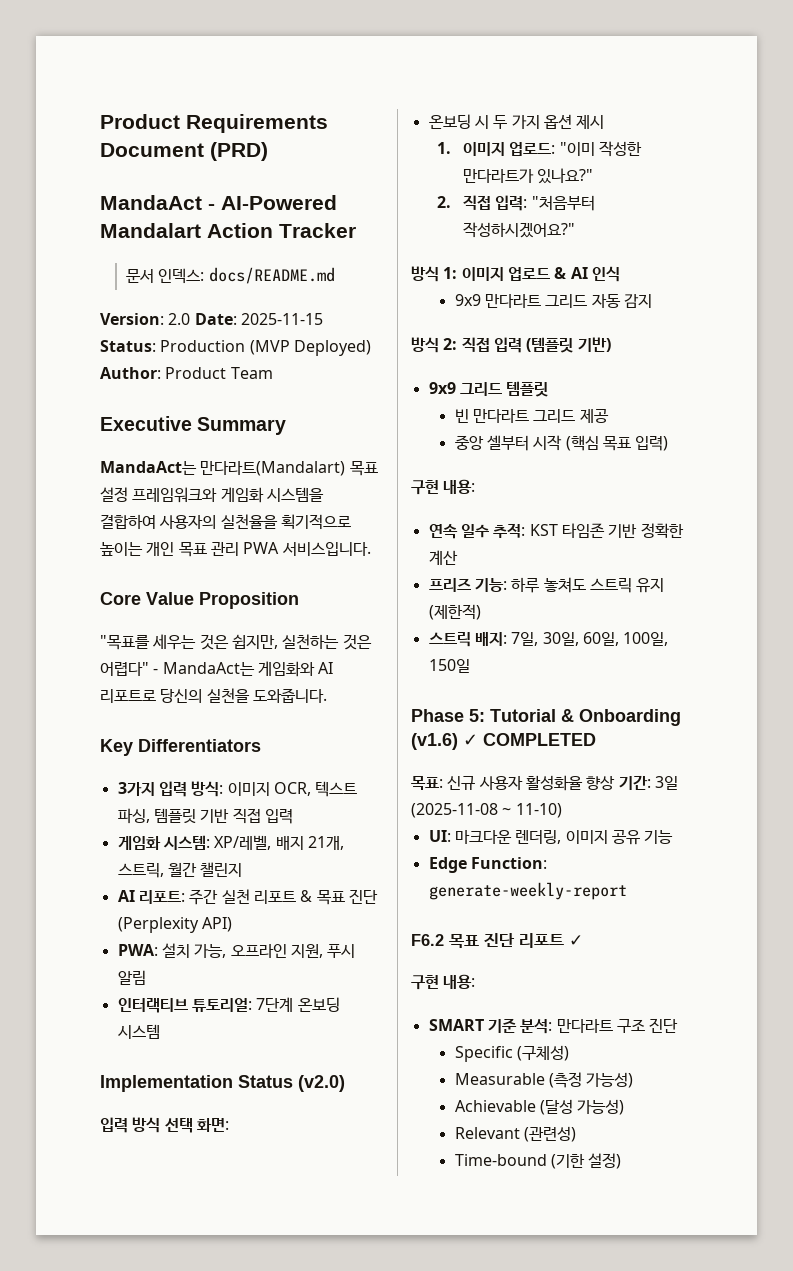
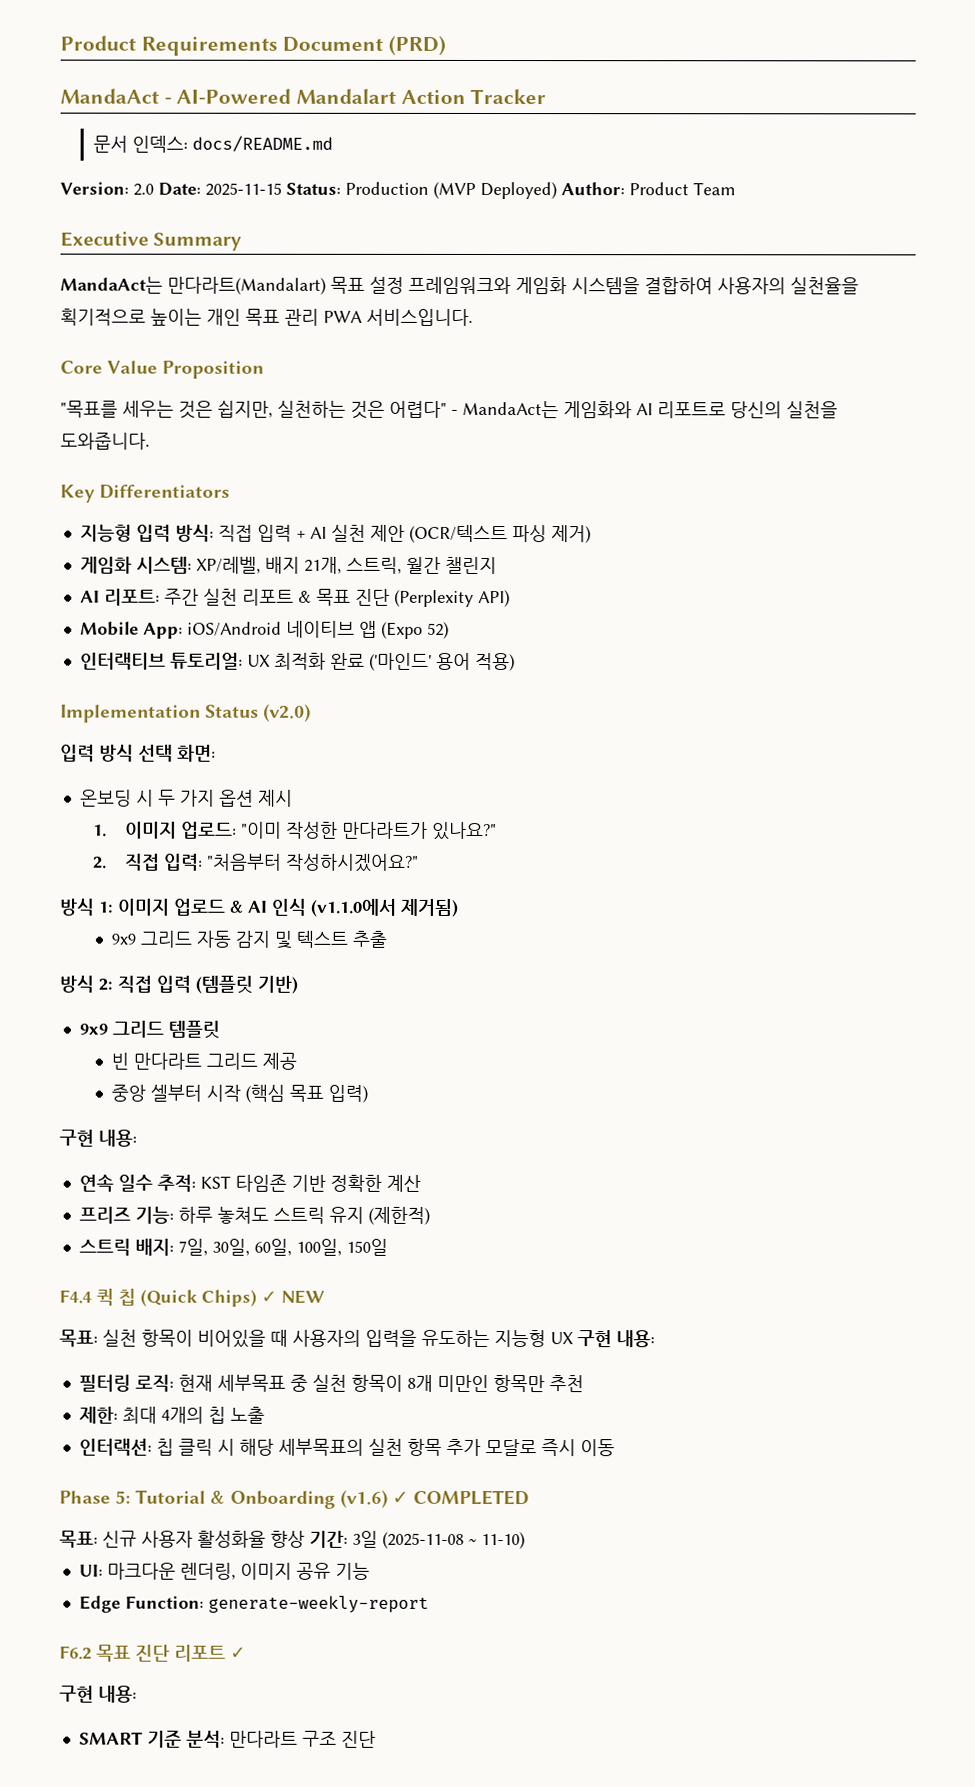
[117,782,155,796] 3가지 -> [79,524,132,542] 지능형
[227,781,358,797] [117,808,293,824] 이미지 OCR, 텍스트 파싱, 템플릿 기반 직접 입력 -> [217,524,591,544] 직접 입력 + AI 실천 제안 (OCR/텍스트 파싱 제거)
[117,943,356,958] [117,970,146,985] [117,997,340,1013] [117,1024,160,1039] PWA: 설치 가능, 오프라인 지원, 푸시 알림 // 인터랙티브 튜토리얼: 7단계 온보딩 시스템 -> [79,620,449,639] [79,652,515,672] Mobile App: iOS/Android 네이티브 앱 (Expo 52) // 인터랙티브 튜토리얼: UX 최적화 완료 ('마인드' 용어 적용)
[454,294,541,308] // 9x9 만다라트 -> [310,898,458,917] [111,933,137,945] (v1.1.0에서 제거됨) // 9x9
(652, 301) none -> [274,930,388,949] 및 텍스트 추출
(470, 666) none -> [59,1288,325,1307] [59,1329,655,1348] [78,1374,584,1393] [78,1406,265,1424] [78,1438,615,1457] // F4.4 퀵 칩 (Quick Chips) ✓ NEW // 목표: 실천 항목이 비어있을 때 사용자의 입력을 유도하는 지능형 UX 구현 내용: // 필터링 로직: 현재 세부목표 중 실천 항목이 8개 미만인 항목만 추천 // 제한: 최대 4개의 칩 노출 // 인터랙션: 칩 클릭 시 해당 세부목표의 실천 항목 추가 모달로 즉시 이동
[454,1045,569,1062] [454,1072,634,1088] [454,1099,625,1115] [454,1126,576,1142] [454,1153,622,1169] // Specific (구체성) // Measurable (측정 가능성) // Achievable (달성 가능성) // Relevant (관련성) // Time-bound (기한 설정) -> (376, 1739) none

